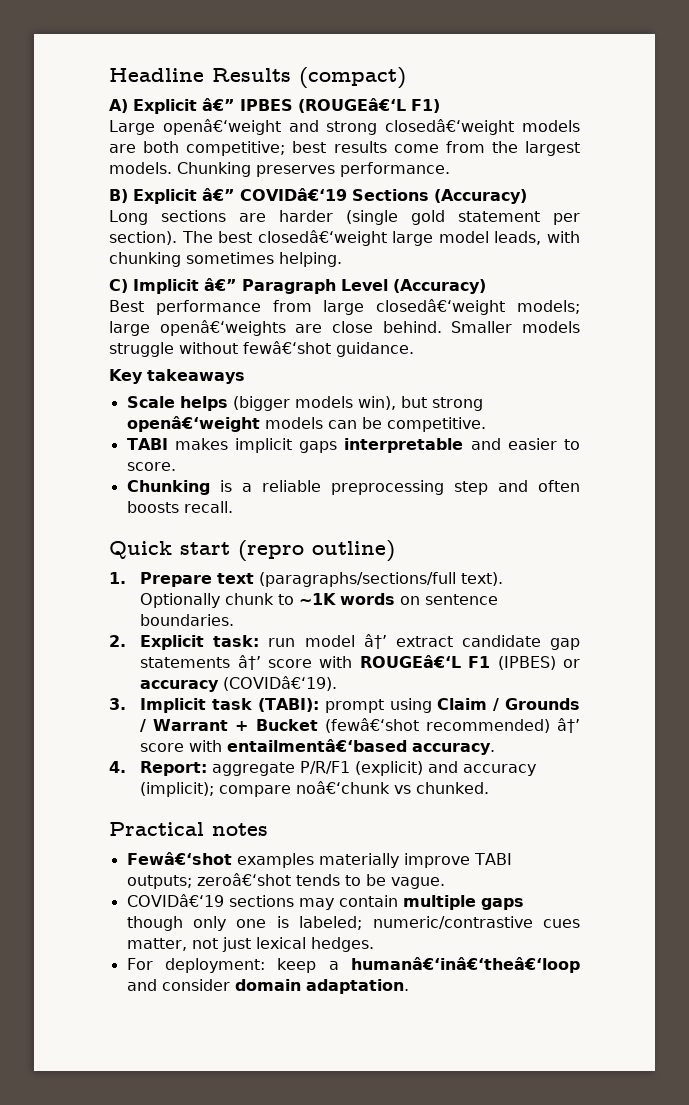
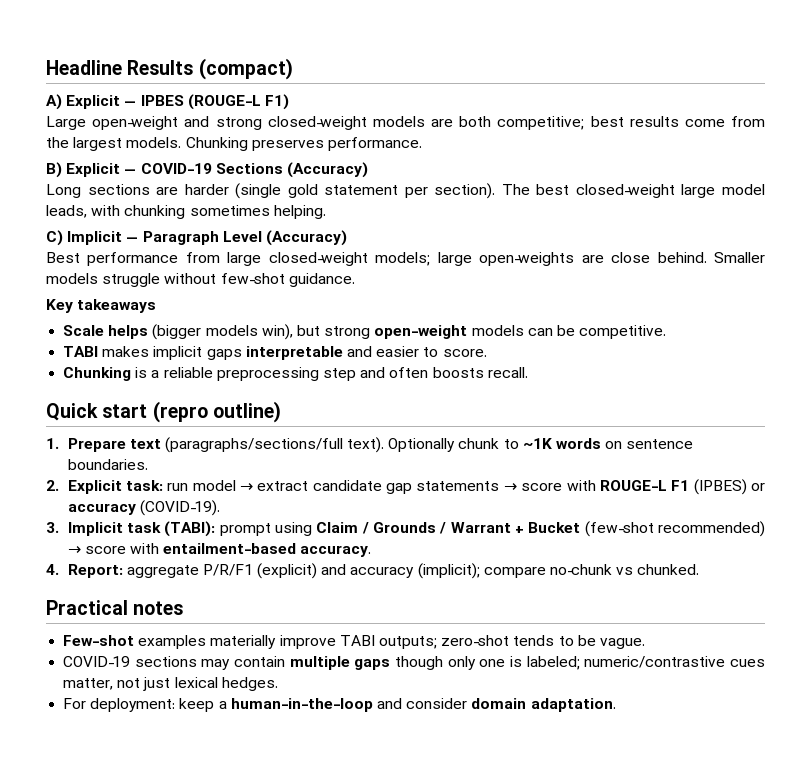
[202,98,406,113] â€” IPBES (ROUGEâ€‘L -> [124,94,261,110] — IPBES (ROUGE‑L
[162,119,281,135] openâ€‘weight -> [92,116,179,130] open‑weight
[385,119,515,135] closedâ€‘weight -> [267,116,367,130] closed‑weight
[202,188,347,201] â€” COVIDâ€‘19 -> [124,163,212,174] — COVID‑19
[257,230,387,246] closedâ€‘weight -> [575,184,675,198] closed‑weight
[204,278,237,291] â€” -> [126,237,139,242] —
[376,299,506,315] closedâ€‘weight -> [268,252,368,266] closed‑weight
[159,320,286,336] openâ€‘weights -> [479,252,575,266] open‑weights
[243,341,331,354] fewâ€‘shot -> [220,273,285,284] few‑shot
[126,416,260,432] openâ€‘weight -> [374,325,468,339] open‑weight
[363,634,387,649] â†’ -> [239,483,253,491] →
[237,655,461,670] â†’ score with ROUGEâ€‘L -> [503,480,667,491] → score with ROUGE‑L
[223,676,338,691] (COVIDâ€‘19). -> [139,500,220,516] (COVID‑19).
[324,718,580,733] [140,739,408,752] (fewâ€‘shot recommended) â†’ score with entailmentâ€‘based -> [584,521,765,537] [67,543,297,554] (few‑shot recommended) → score with entailment‑based
[296,781,391,794] noâ€‘chunk -> [550,564,613,575] no‑chunk
[126,852,232,865] Fewâ€‘shot -> [63,635,135,646] Few‑shot
[196,873,291,886] zeroâ€‘shot -> [441,635,510,646] zero‑shot
[126,894,224,907] COVIDâ€‘19 -> [63,656,131,667] COVID‑19
[351,957,580,973] humanâ€‘inâ€‘theâ€‘loop -> [230,698,373,712] human‑in‑the‑loop

